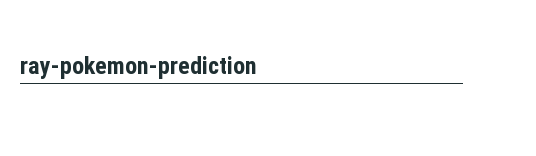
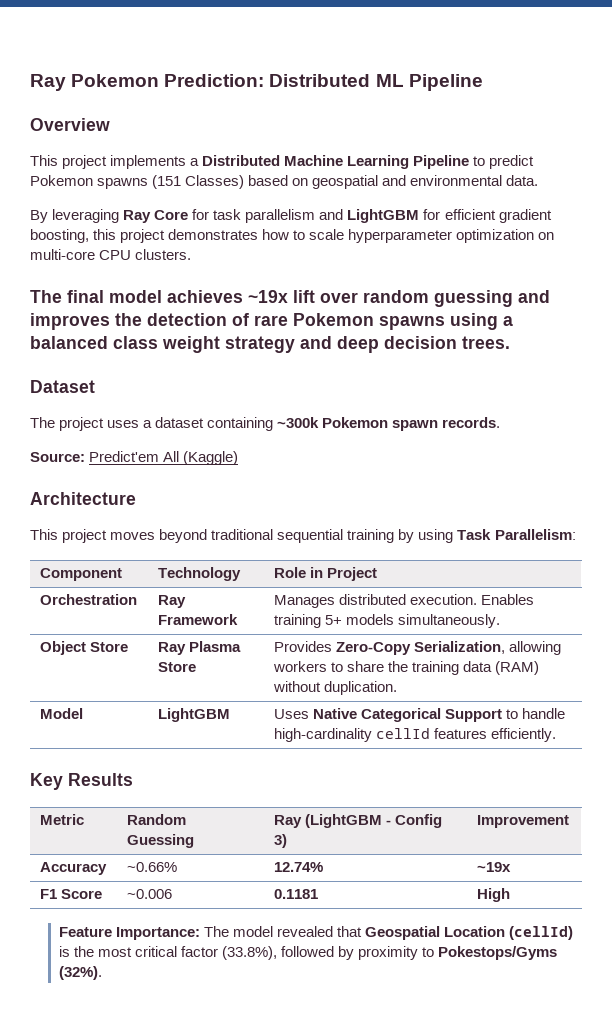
[20,56,257,79] ray-pokemon-prediction -> [30,74,483,91] [30,118,110,131] [30,155,535,169] [30,175,539,189] [30,209,552,223] [30,229,555,243] [30,249,192,260] [30,290,550,307] [30,313,513,330] [30,336,510,353] [30,380,95,393] [30,417,501,431] [30,451,239,465] [30,492,136,505] [30,529,576,543] [40,568,123,581] [158,567,242,581] [274,567,378,581] [40,594,138,605] [158,595,187,608] [158,614,239,625] [274,594,535,608] [274,614,501,628] [40,641,129,655] [158,641,242,655] [158,662,197,672] [274,641,562,655] [273,661,540,675] [273,681,398,695] [40,708,84,719] [158,708,231,722] [274,708,566,722] [274,728,557,742] [30,773,133,790] [40,814,85,825] [127,814,187,825] [127,834,195,848] [274,814,443,828] [274,834,288,848] [477,815,570,828] [40,862,108,875] [127,862,178,872] [274,862,324,872] [477,862,512,872] [40,889,103,899] [127,889,173,899] [274,889,319,899] [477,888,511,902] [58,926,574,940] [58,946,558,960] [58,966,102,980] Ray Pokemon Prediction: Distributed ML Pipeline // Overview // This project implements a Distributed Machine Learning Pipeline to predict Pokemon spawns (151 Classes) based on geospatial and environmental data. // By leveraging Ray Core for task parallelism and LightGBM for efficient gradient boosting, this project demonstrates how to scale hyperparameter optimization on multi-core CPU clusters. // The final model achieves ~19x lift over random guessing and improves the detection of rare Pokemon spawns using a balanced class weight strategy and deep decision trees. // Dataset // The project uses a dataset containing ~300k Pokemon spawn records. // Source: Predict'em All (Kaggle) // Architecture // This project moves beyond traditional sequential training by using Task Parallelism: // Component | Technology | Role in Project // Orchestration | Ray Framework | Manages distributed execution. Enables training 5+ models simultaneously. // Object Store | Ray Plasma Store | Provides Zero-Copy Serialization, allowing workers to share the training data (RAM) without duplication. // Model | LightGBM | Uses Native Categorical Support to handle high-cardinality cellId features efficiently. // Key Results // Metric | Random Guessing | Ray (LightGBM - Config 3) | Improvement // Accuracy | ~0.66% | 12.74% | ~19x // F1 Score | ~0.006 | 0.1181 | High // Feature Importance: The model revealed that Geospatial Location (cellId) is the most critical factor (33.8%), followed by proximity to Pokestops/Gyms (32%).

